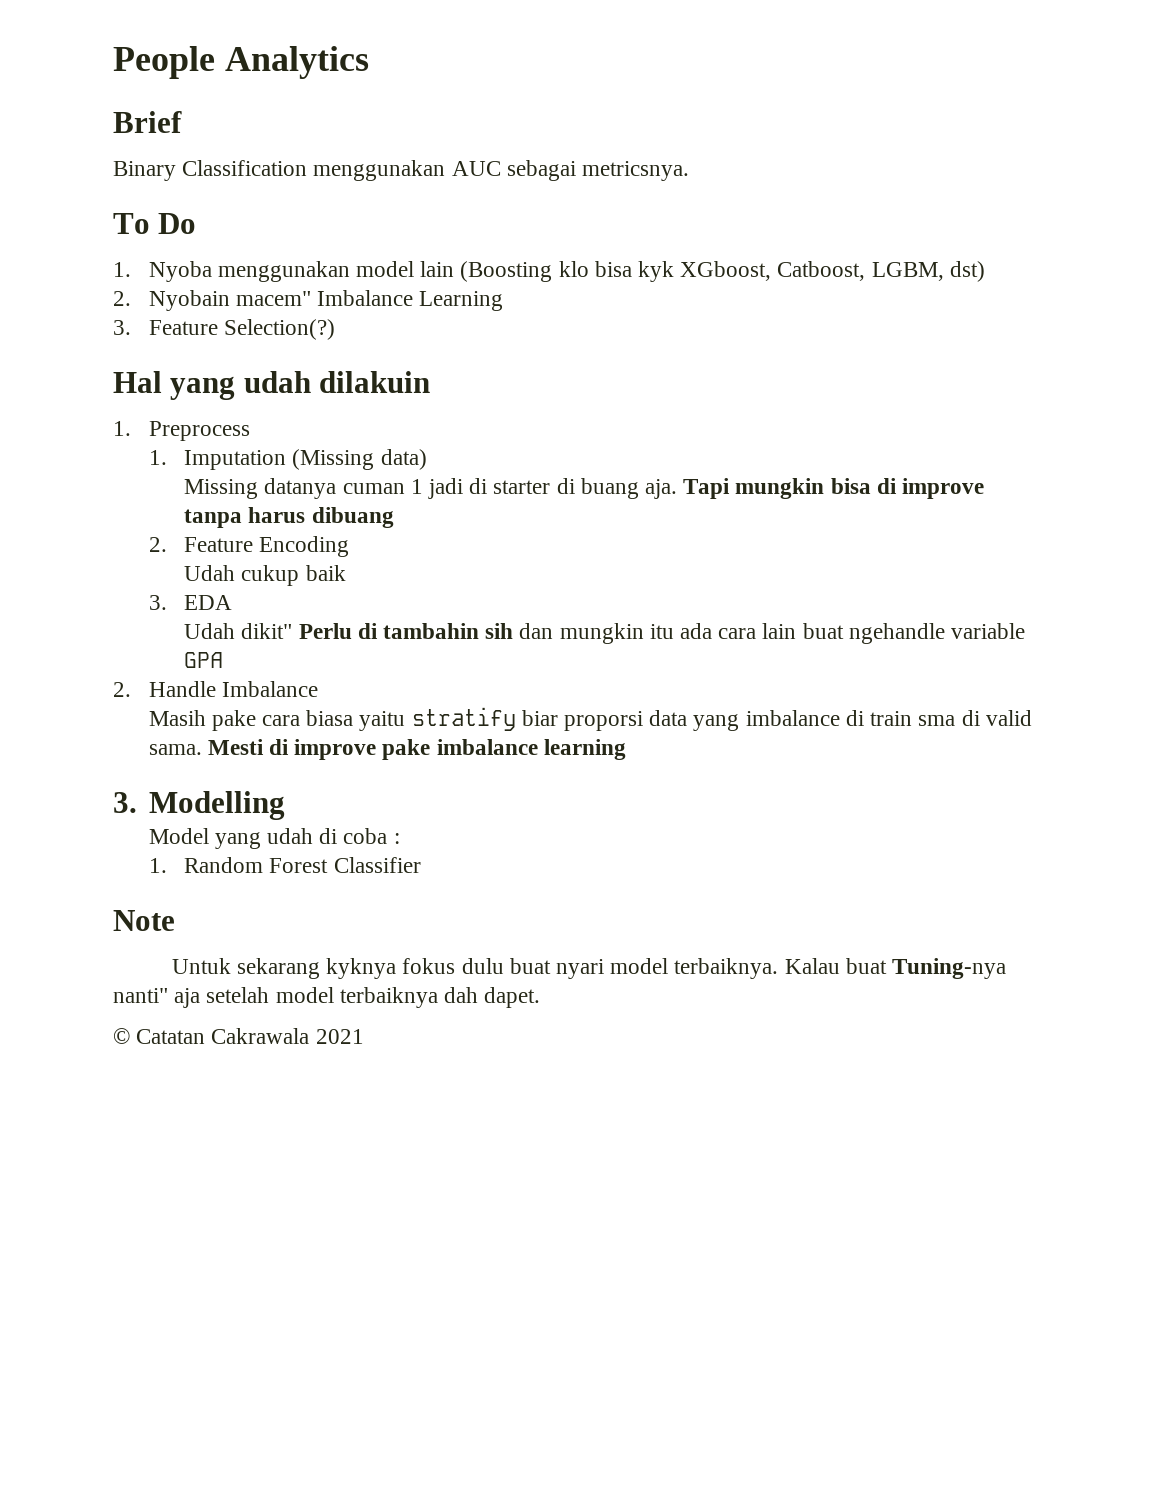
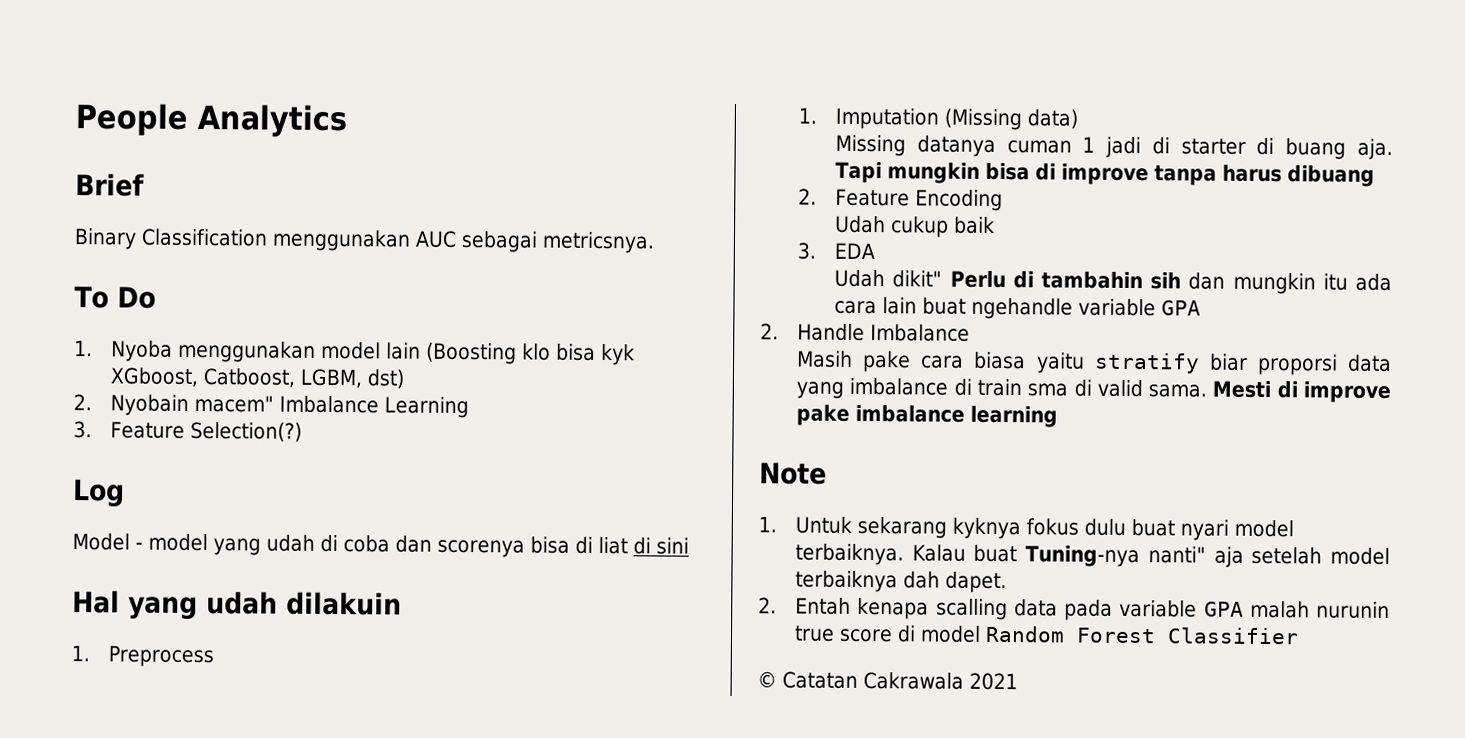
(335, 329) none -> [72,479,125,508] [72,533,689,558] // Log // Model - model yang udah di coba dan scorenya bisa di liat di sini
[113,791,285,820] [148,828,400,849] [148,857,421,873] [113,910,175,931] 3. Modelling // Model yang udah di coba : // 1. Random Forest Classifier // Note // -> [759,462,827,485] [758,516,777,533] Note // 1.
(541, 997) none -> [758,597,1390,621] [794,625,1300,645] // 2. Entah kenapa scalling data pada variable GPA malah nurunin true score di model Random Forest Classifier

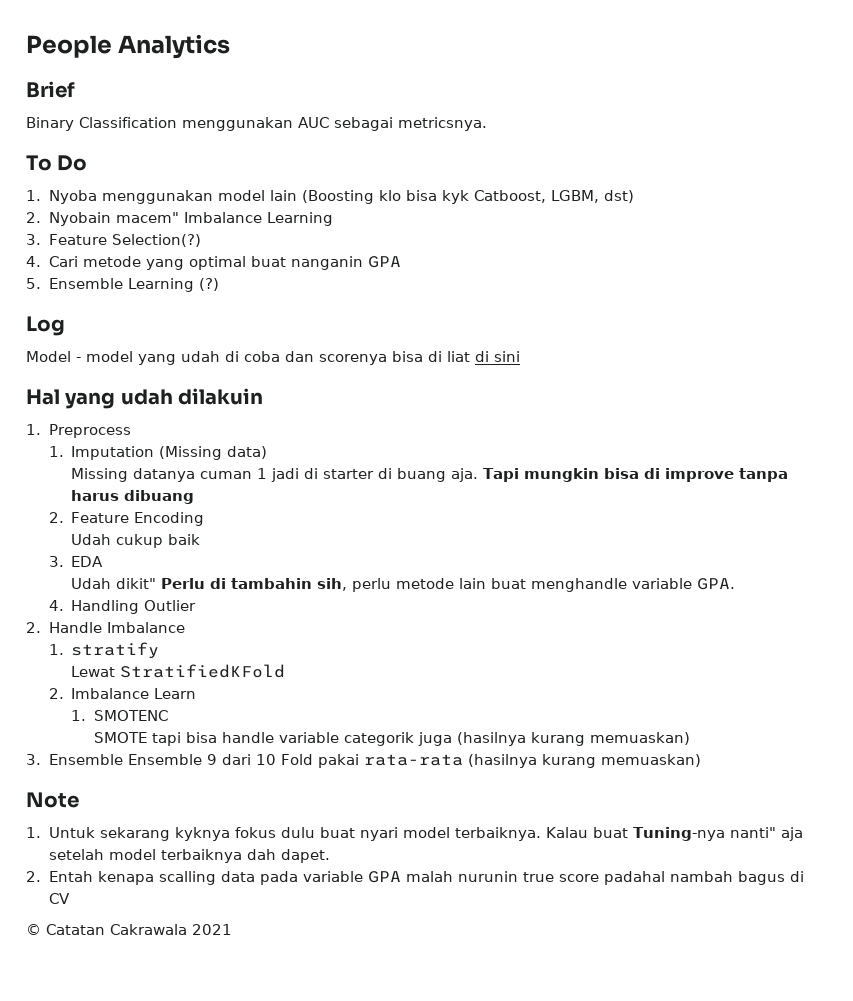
[110,367,199,387] XGboost, -> (469, 197) none
(303, 431) none -> [26,256,401,270] [26,278,219,292] // 4. Cari metode yang optimal buat nanganin GPA // 5. Ensemble Learning (?)
[1150,272,1392,295] [834,297,1202,320] [760,323,971,342] [797,350,1392,376] [796,377,1391,403] [796,404,1059,428] sih dan mungkin itu ada cara lain buat ngehandle variable GPA // 2. Handle Imbalance // Masih pake cara biasa yaitu stratify biar proporsi data yang imbalance di train sma di valid sama. Mesti di improve pake imbalance learning -> [317,578,736,592] [48,600,197,614] [26,622,185,633] [48,642,160,659] [71,664,286,678] [48,688,197,699] [71,710,168,721] [93,732,690,746] [26,754,701,768] sih, perlu metode lain buat menghandle variable GPA. // 4. Handling Outlier // 2. Handle Imbalance // 1. stratify // Lewat StratifiedKFold // 2. Imbalance Learn // 1. SMOTENC // SMOTE tapi bisa handle variable categorik juga (hasilnya kurang memuaskan) // 3. Ensemble Ensemble 9 dari 10 Fold pakai rata-rata (hasilnya kurang memuaskan)
[897,625,1300,645] di model Random Forest Classifier -> [603,871,804,885] [48,893,70,904] padahal nambah bagus di CV

